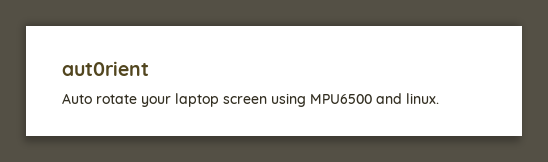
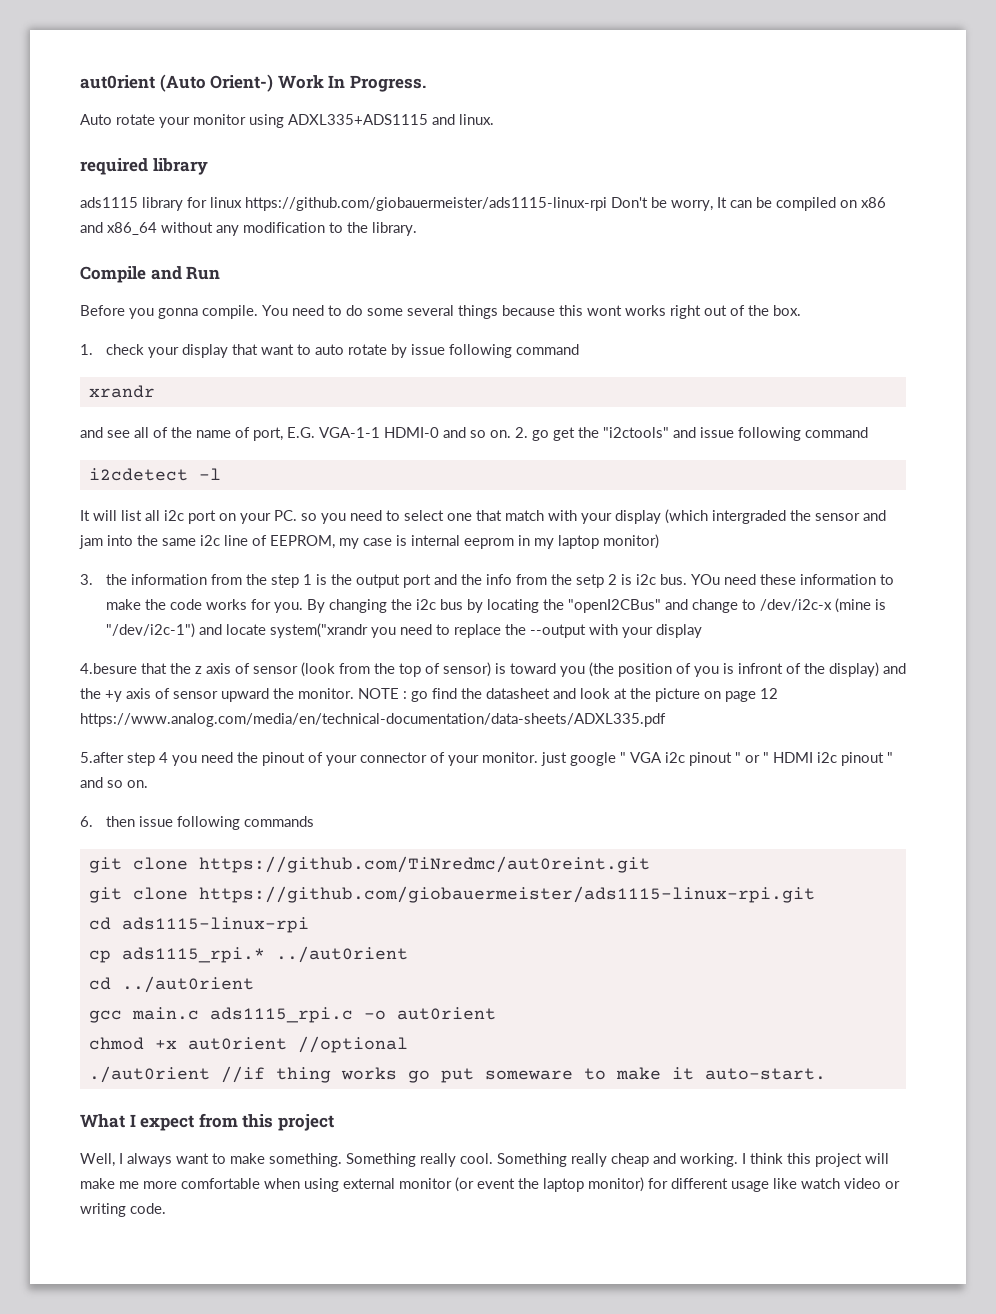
[62,61,149,76] [62,93,439,107] aut0rient // Auto rotate your laptop screen using MPU6500 and linux. -> [80,74,426,92] [80,114,494,128] [80,158,208,175] [80,197,886,211] [80,222,417,236] [80,266,221,283] [80,305,801,319] [80,344,579,358] [88,385,155,398] [80,427,868,441] [88,468,221,481] [80,509,886,524] [79,534,659,549] [80,574,894,588] [105,598,886,613] [105,623,702,638] [80,662,906,677] [80,688,778,702] [80,713,666,727] [80,752,893,766] [80,777,148,788] [80,816,314,830] [88,856,650,873] [88,886,815,903] [88,917,309,933] [88,946,408,963] [88,976,254,993] [88,1007,496,1023] [88,1036,408,1053] [88,1066,826,1083] [80,1113,334,1131] [80,1153,889,1167] [80,1177,900,1192] [80,1203,166,1217] aut0rient (Auto Orient-) Work In Progress. // Auto rotate your monitor using ADXL335+ADS1115 and linux. // required library // ads1115 library for linux https://github.com/giobauermeister/ads1115-linux-rpi Don't be worry, It can be compiled on x86 and x86_64 without any modification to the library. // Compile and Run // Before you gonna compile. You need to do some several things because this wont works right out of the box. // 1. check your display that want to auto rotate by issue following command // xrandr // and see all of the name of port, E.G. VGA-1-1 HDMI-0 and so on. 2. go get the "i2ctools" and issue following command // i2cdetect -l // It will list all i2c port on your PC. so you need to select one that match with your display (which intergraded the sensor and jam into the same i2c line of EEPROM, my case is internal eeprom in my laptop monitor) // 3. the information from the step 1 is the output port and the info from the setp 2 is i2c bus. YOu need these information to make the code works for you. By changing the i2c bus by locating the "openI2CBus" and change to /dev/i2c-x (mine is "/dev/i2c-1") and locate system("xrandr you need to replace the --output with your display // 4.besure that the z axis of sensor (look from the top of sensor) is toward you (the position of you is infront of the display) and the +y axis of sensor upward the monitor. NOTE : go find the datasheet and look at the picture on page 12 https://www.analog.com/media/en/technical-documentation/data-sheets/ADXL335.pdf // 5.after step 4 you need the pinout of your connector of your monitor. just google " VGA i2c pinout " or " HDMI i2c pinout " and so on. // 6. then issue following commands // git clone https://github.com/TiNredmc/aut0reint.git // git clone https://github.com/giobauermeister/ads1115-linux-rpi.git // cd ads1115-linux-rpi // cp ads1115_rpi.* ../aut0rient // cd ../aut0rient // gcc main.c ads1115_rpi.c -o aut0rient // chmod +x aut0rient //optional // ./aut0rient //if thing works go put someware to make it auto-start. // What I expect from this project // Well, I always want to make something. Something really cool. Something really cheap and working. I think this project will make me more comfortable when using external monitor (or event the laptop monitor) for different usage like watch video or writing code.

